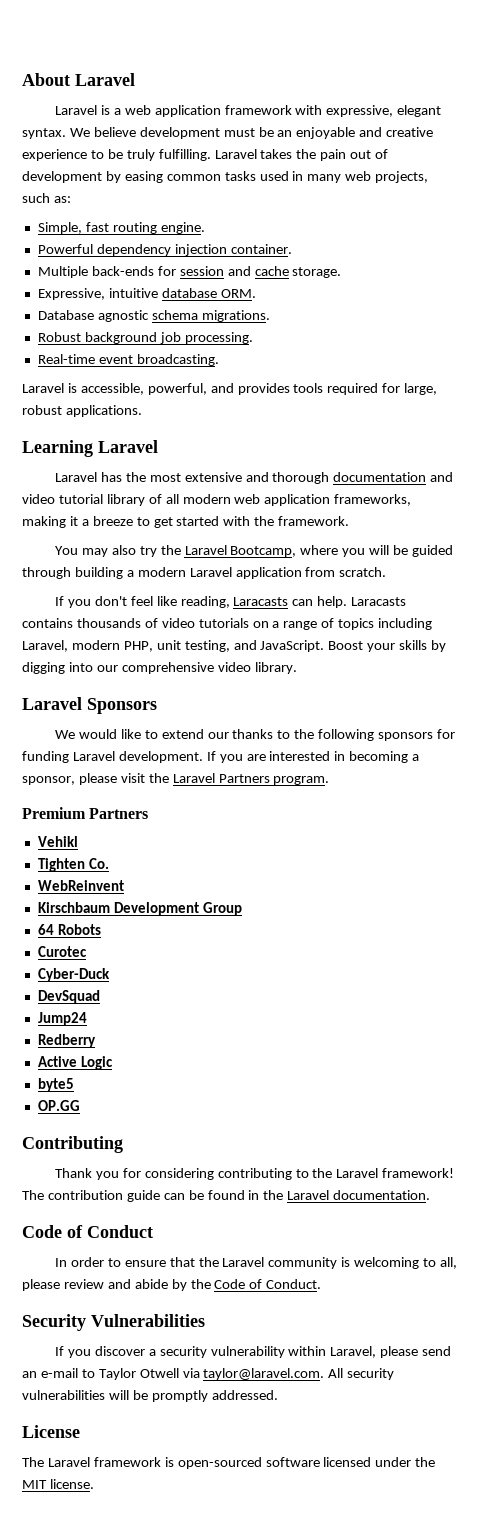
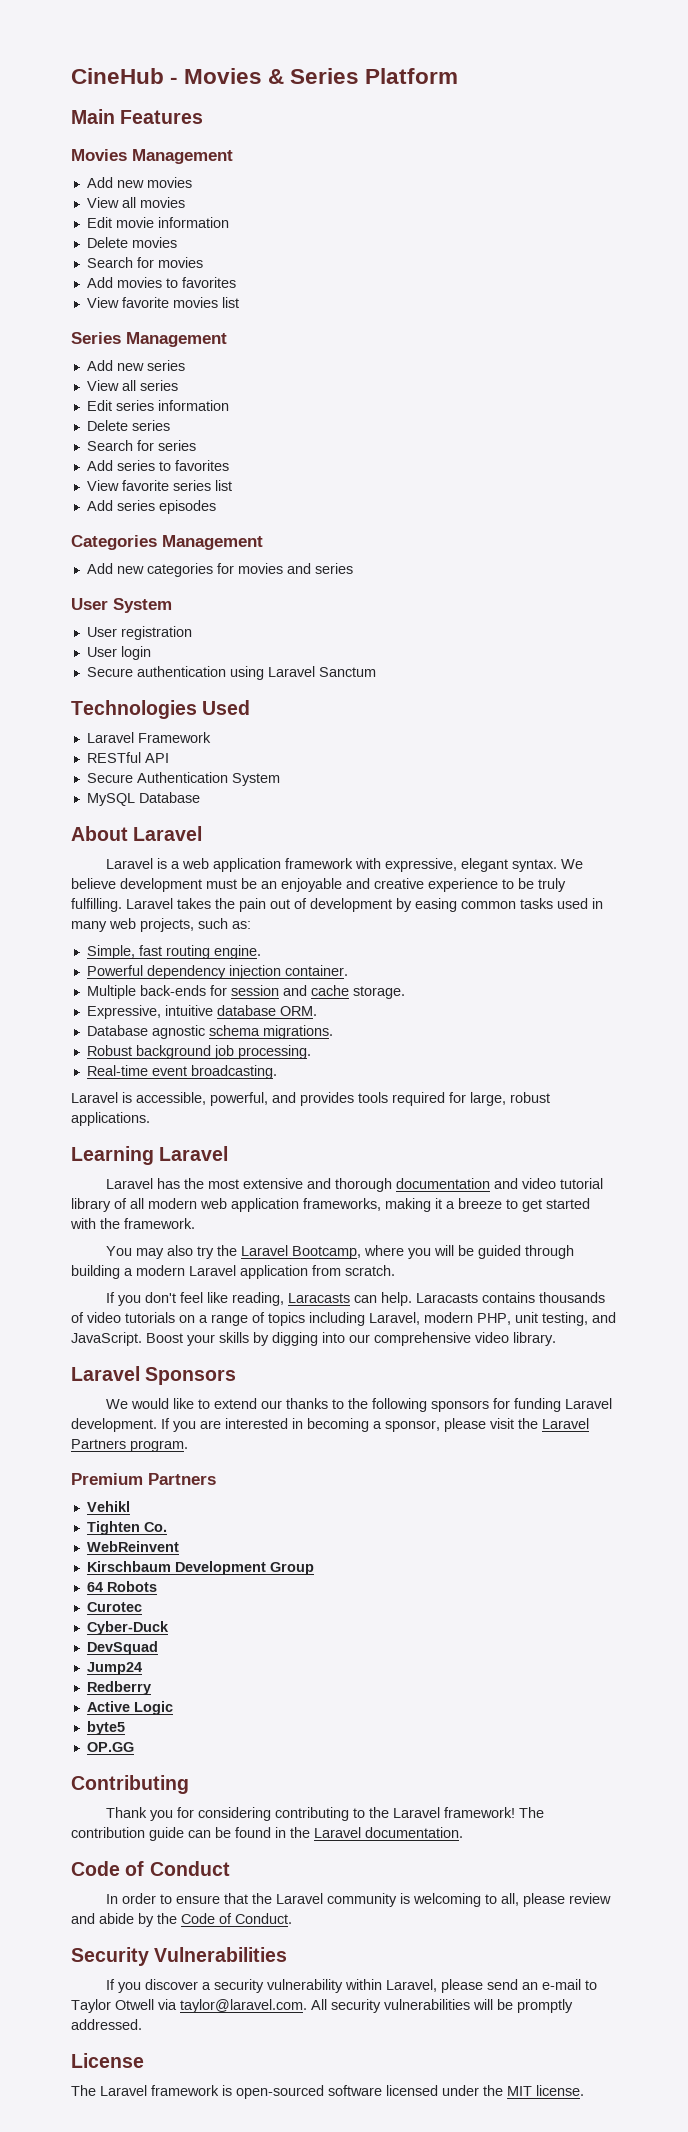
(22, 79) none -> [71,68,459,84] [71,109,204,124] [71,149,233,164] [86,177,192,188] [86,197,185,208] [86,217,229,228] [86,237,177,248] [86,257,203,268] [86,277,236,288] [86,297,239,308] [71,332,227,347] [86,360,185,371] [86,380,178,391] [86,400,229,411] [86,420,170,431] [86,440,196,451] [86,460,229,471] [86,480,232,491] [86,500,216,514] [71,535,263,550] [86,563,353,577] [71,598,172,613] [86,626,192,640] [86,646,151,660] [86,666,376,680] [71,700,251,719] [86,732,211,743] [86,752,169,763] [86,772,280,786] [86,792,200,806] CineHub - Movies & Series Platform // Main Features // Movies Management // Add new movies // View all movies // Edit movie information // Delete movies // Search for movies // Add movies to favorites // View favorite movies list // Series Management // Add new series // View all series // Edit series information // Delete series // Search for series // Add series to favorites // View favorite series list // Add series episodes // Categories Management // Add new categories for movies and series // User System // User registration // User login // Secure authentication using Laravel Sanctum // Technologies Used // Laravel Framework // RESTful API // Secure Authentication System // MySQL Database //

